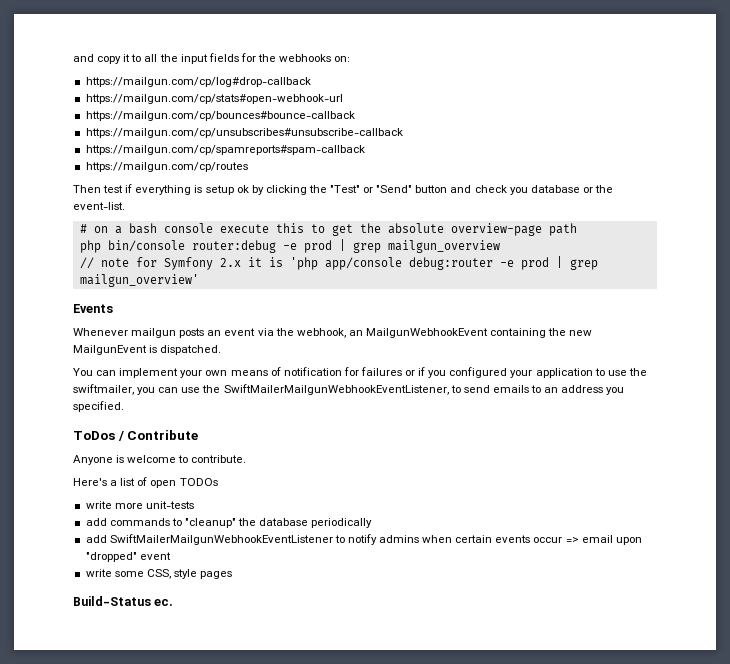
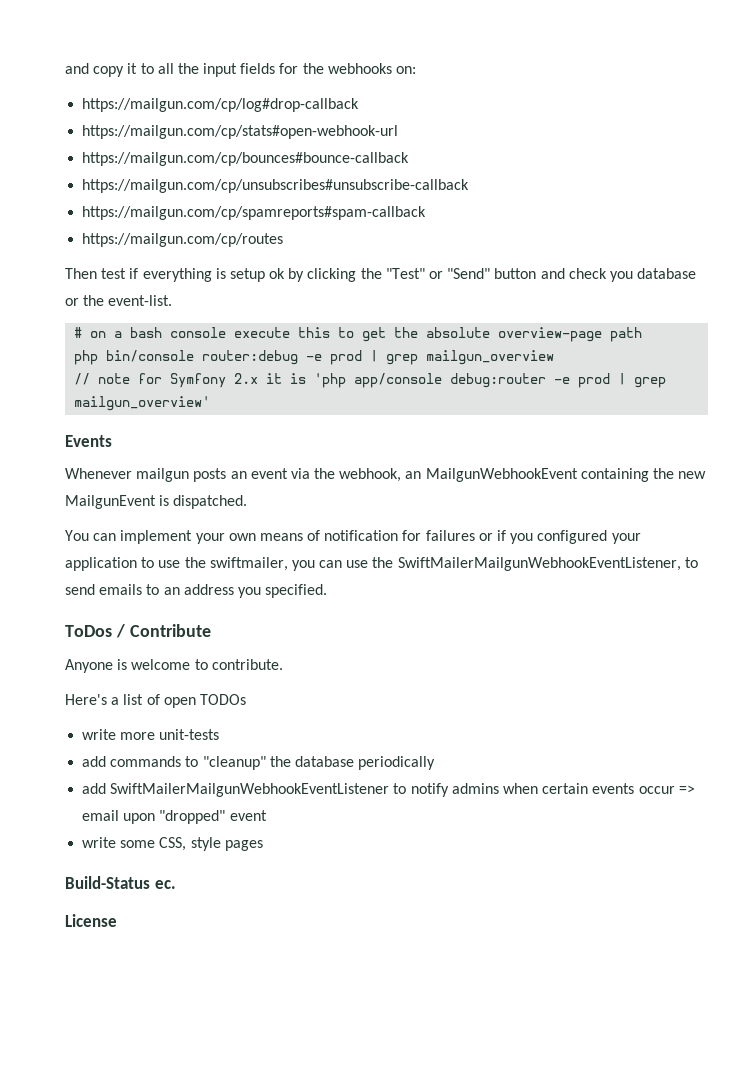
(174, 602) none -> [65,914,117,927] // License

